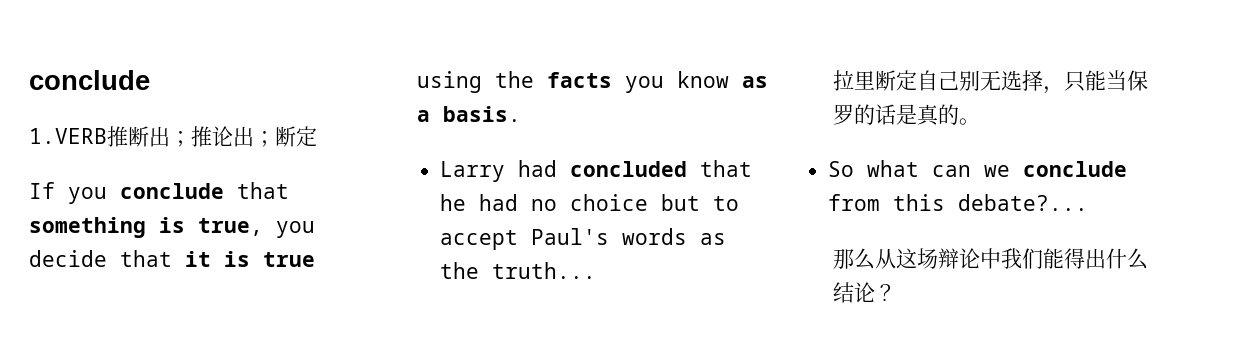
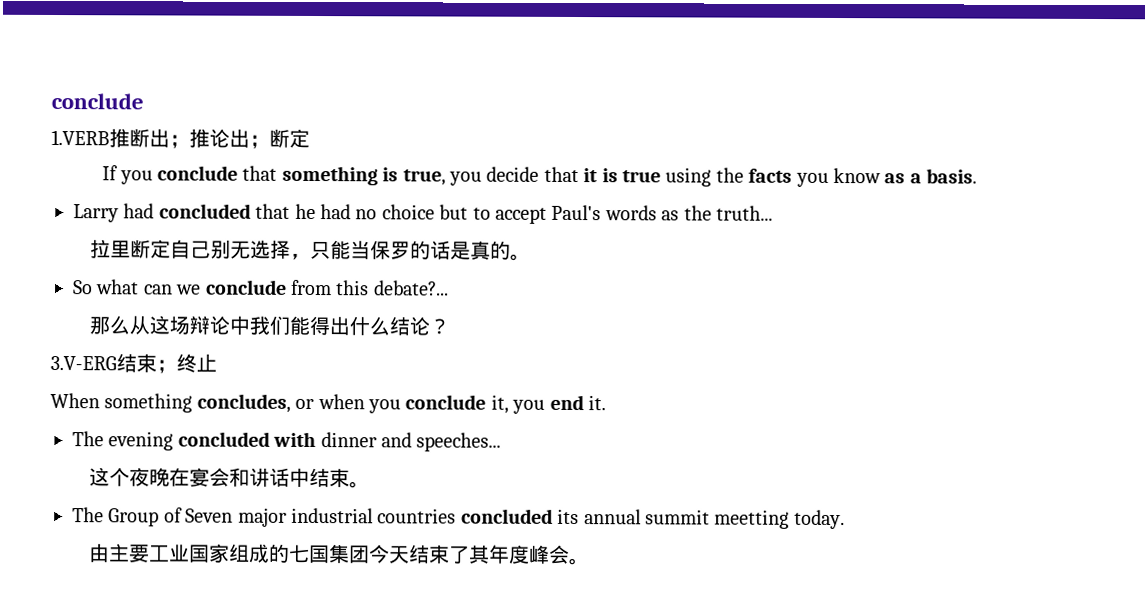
(897, 292) none -> [50,353,217,374] [50,392,606,414] [72,431,502,452] [89,467,371,489] [72,507,845,530] [89,543,591,566] // 3.V-ERG结束；终止 // When something concludes, or when you conclude it, you end it. // The evening concluded with dinner and speeches... // 这个夜晚在宴会和讲话中结束。 // The Group of Seven major industrial countries concluded its annual summit meetting today. // 由主要工业国家组成的七国集团今天结束了其年度峰会。

